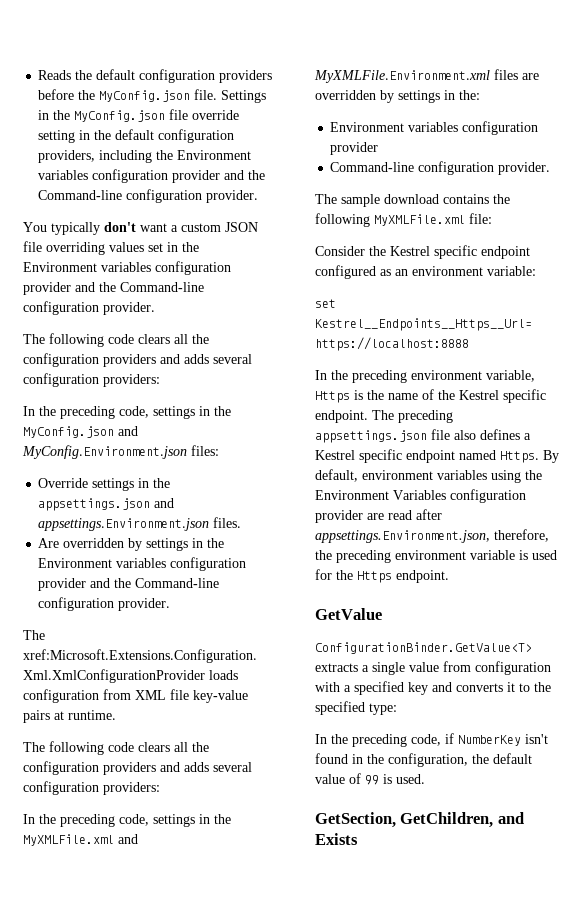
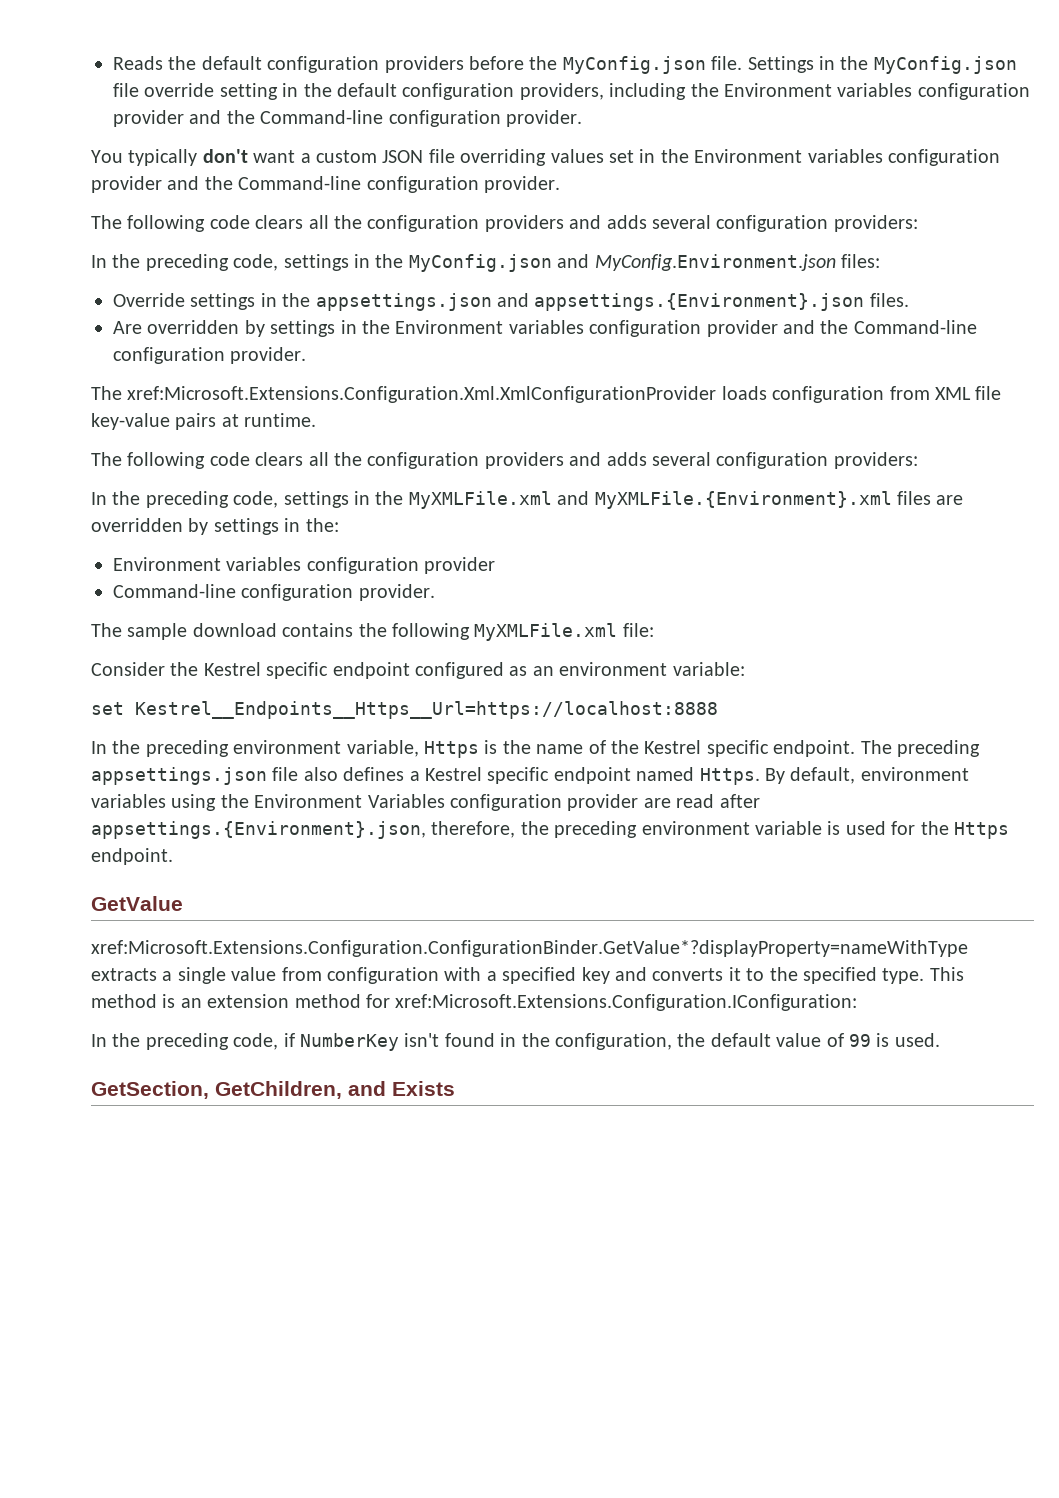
[38,518,210,531] appsettings.Environment.json -> [534,293,865,311] appsettings.{Environment}.json
[314,70,490,83] MyXMLFile.Environment.xml -> [594,491,892,509] MyXMLFile.{Environment}.xml
[315,530,490,543] appsettings.Environment.json, -> [91,821,426,839] appsettings.{Environment}.json,
[315,642,532,654] ConfigurationBinder.GetValue<T> -> [91,940,968,957] xref:Microsoft.Extensions.Configuration.ConfigurationBinder.GetValue*?displayProperty=nameWithType
[369,703,397,715] type: -> [882,967,964,984] [91,994,858,1011] type. This method is an extension method for xref:Microsoft.Extensions.Configuration.IConfiguration:

